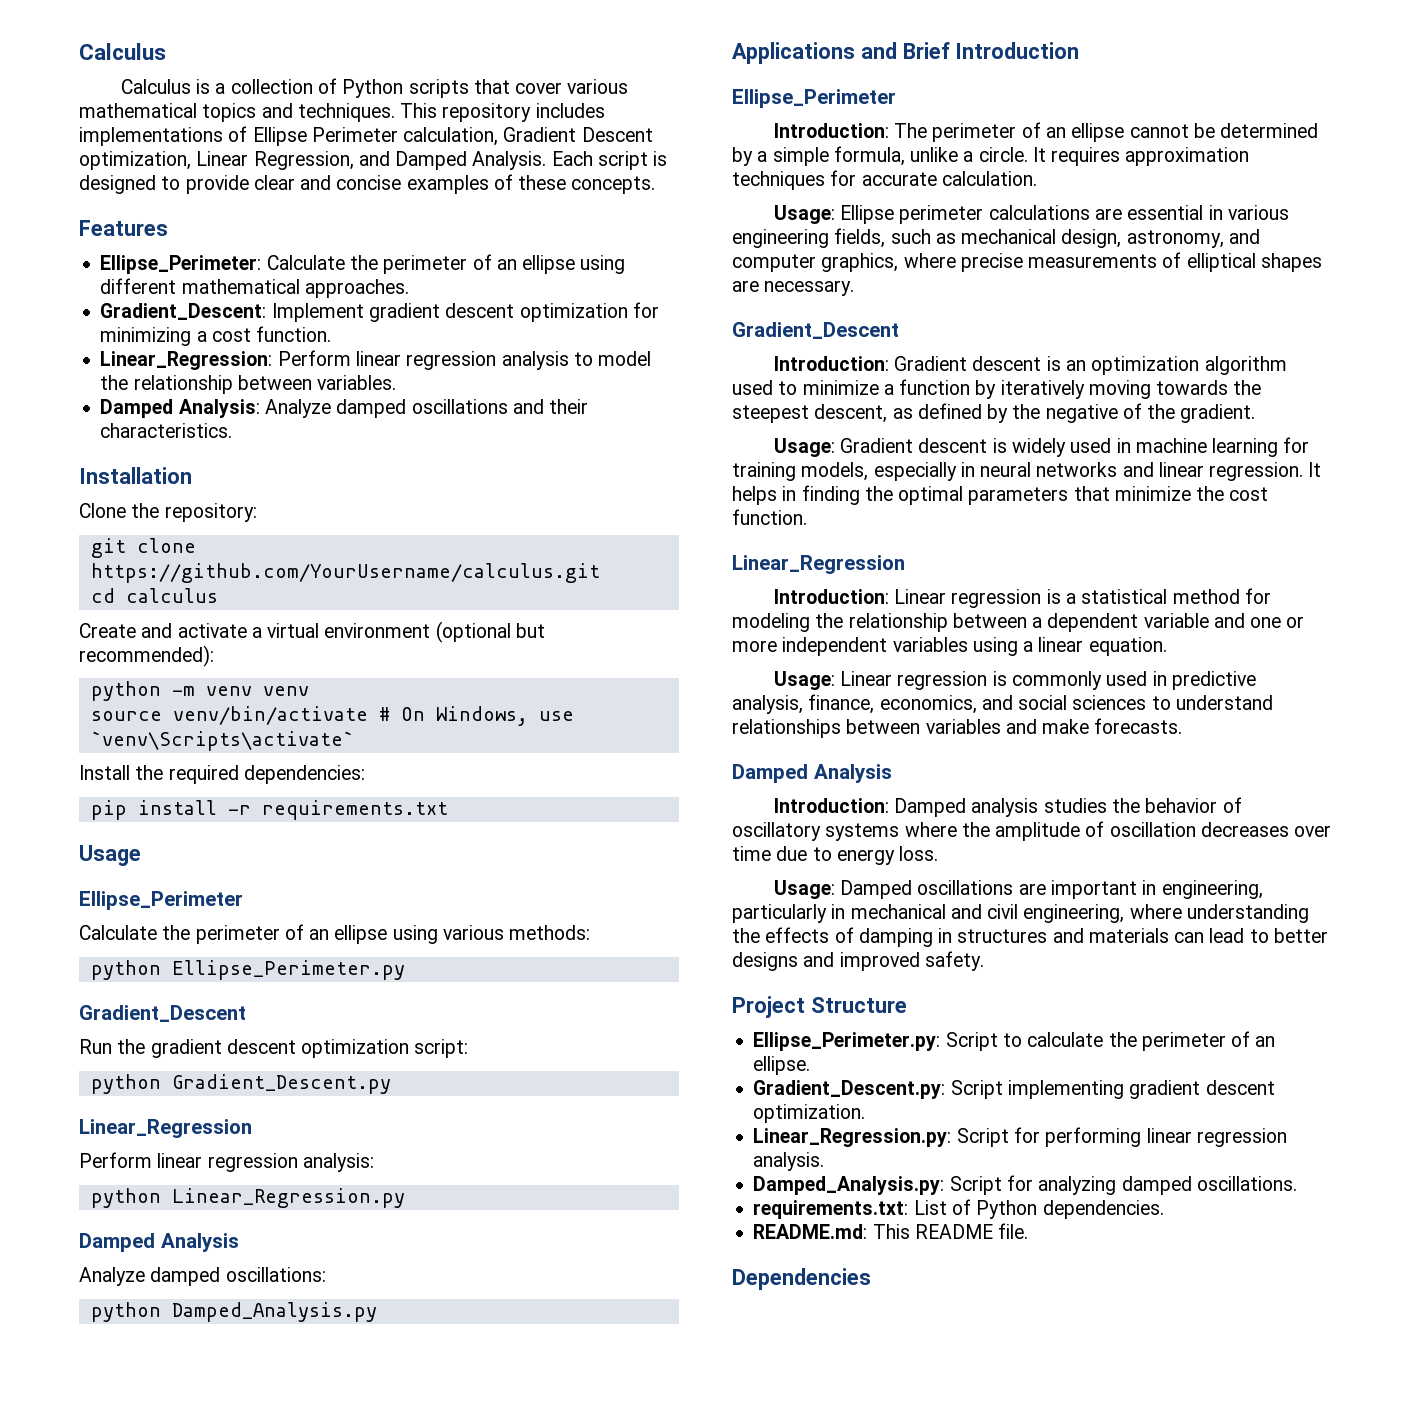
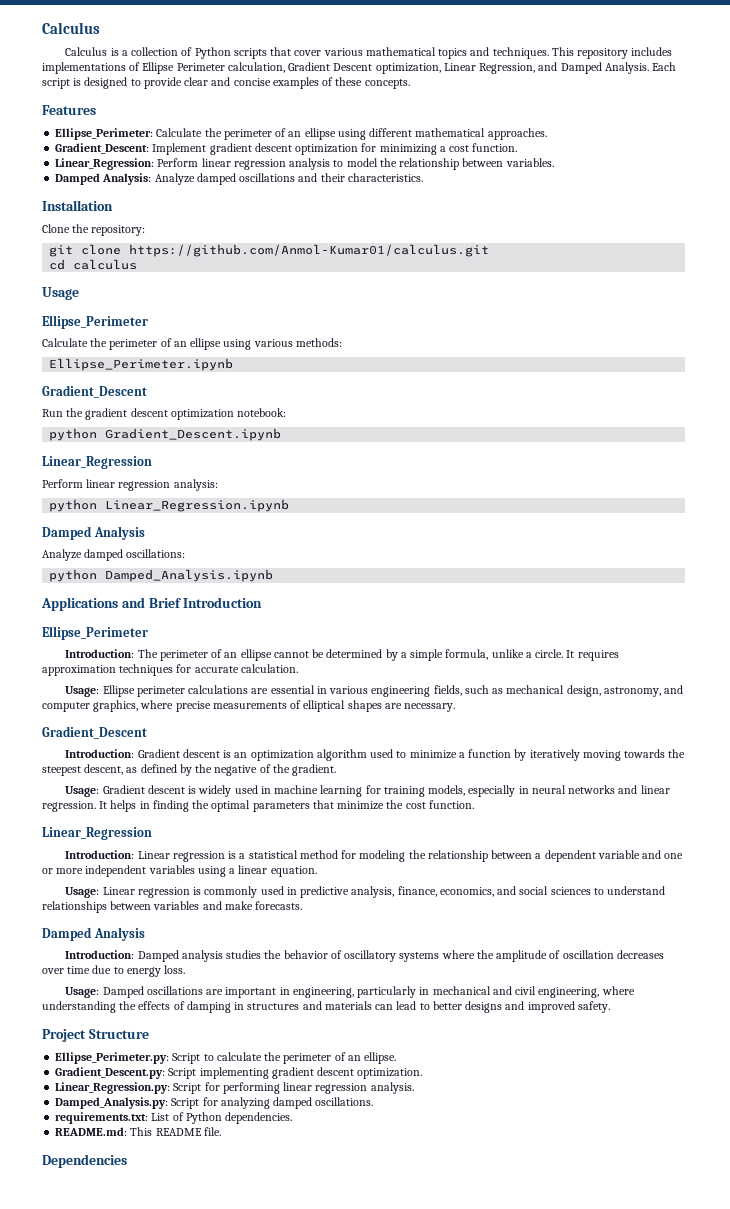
[90,563,600,583] https://github.com/YourUsername/calculus.git -> [129,244,490,257] https://github.com/Anmol-Kumar01/calculus.git
[79,621,545,643] [79,645,214,667] [90,681,309,701] [90,706,574,726] [90,731,354,751] [79,765,365,784] [90,800,448,820] // Create and activate a virtual environment (optional but recommended): // python -m venv venv // source venv/bin/activate # On Windows, use `venv\Scripts\activate` // Install the required dependencies: // pip install -r requirements.txt -> (138, 264) none
[90,960,405,980] python Ellipse_Perimeter.py -> [49,358,234,371] Ellipse_Perimeter.ipynb
[414,1039,469,1058] [90,1074,391,1094] script: // python Gradient_Descent.py -> [237,408,287,417] [49,428,282,441] notebook: // python Gradient_Descent.ipynb
[171,1188,405,1208] Linear_Regression.py -> [105,499,290,512] Linear_Regression.ipynb
[171,1302,377,1322] Damped_Analysis.py -> [105,569,274,582] Damped_Analysis.ipynb

